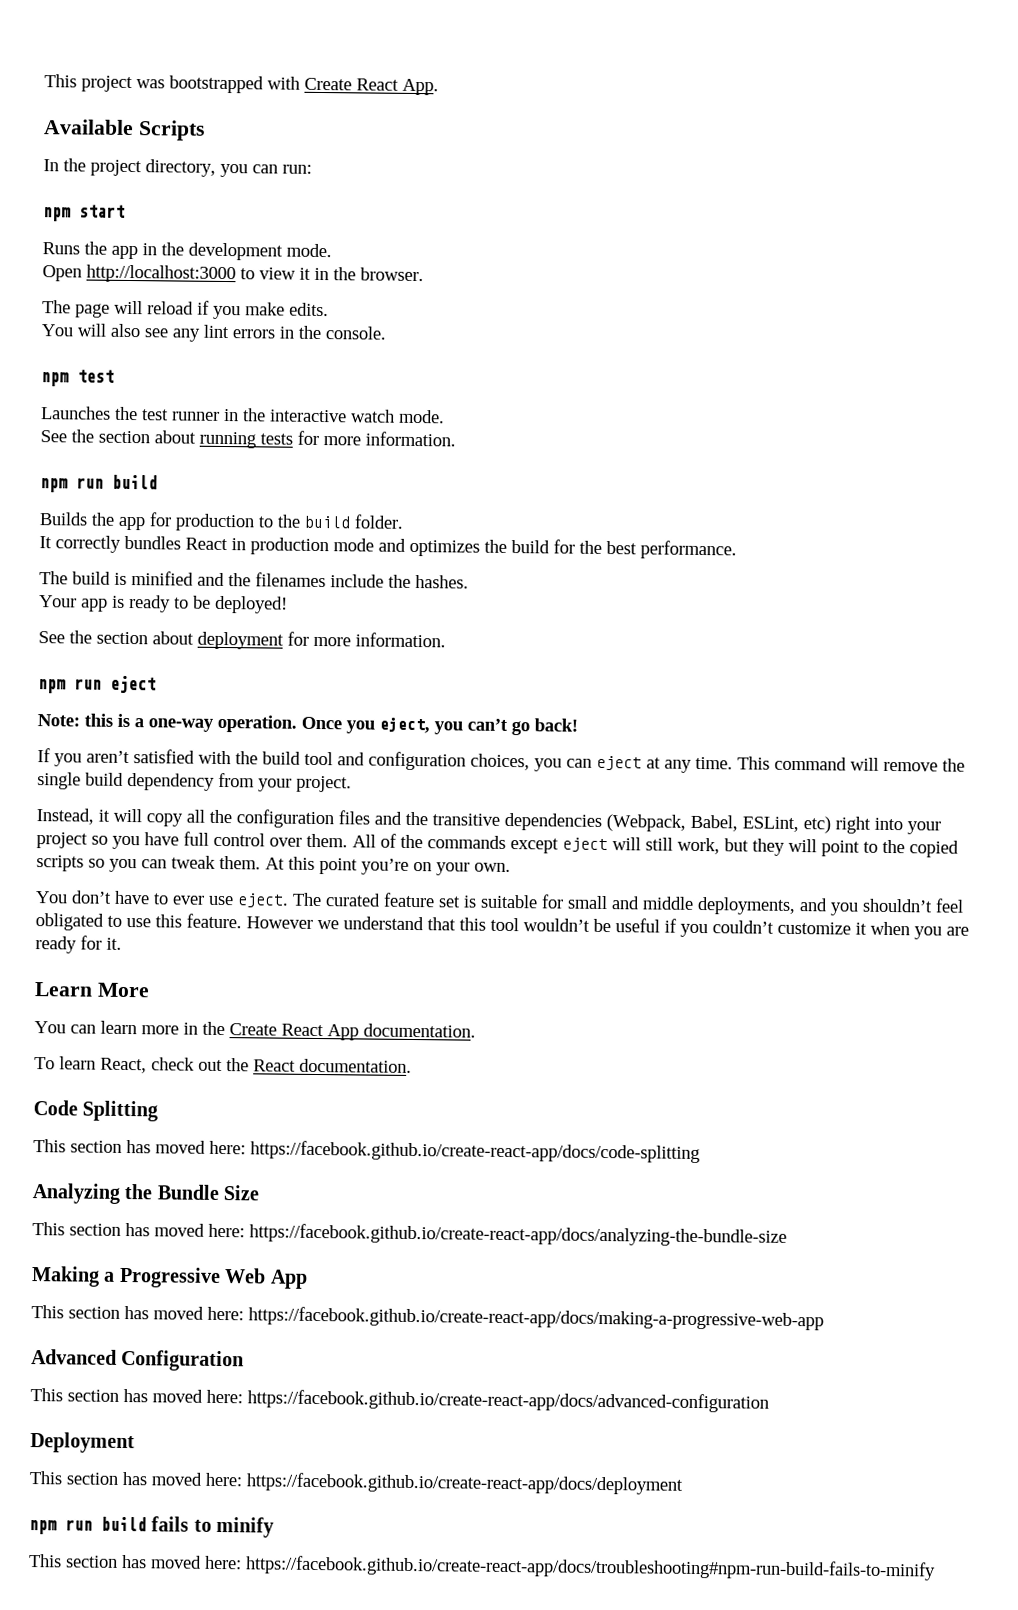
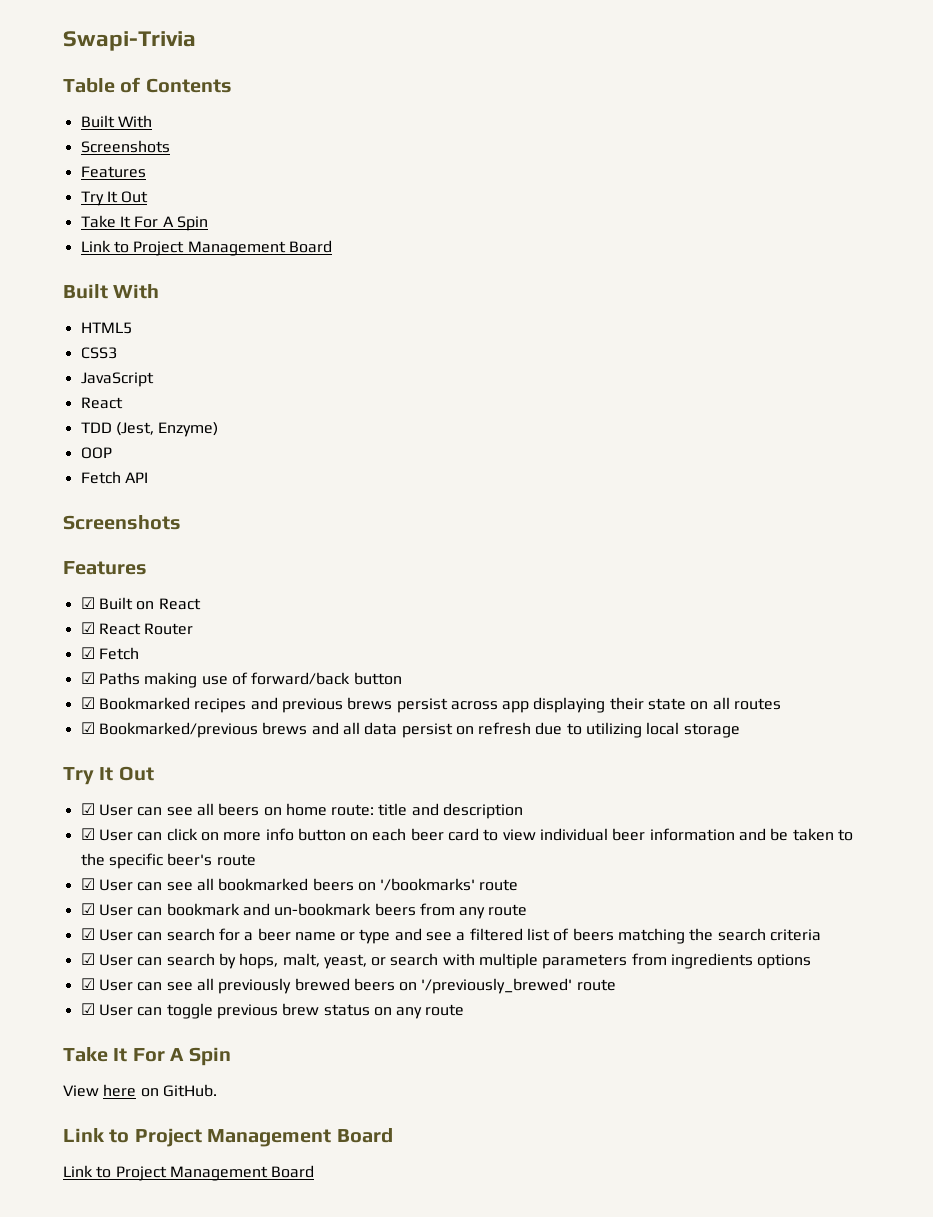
[44,74,439,96] [44,119,205,141] [43,158,312,178] [43,204,125,222] [42,241,332,261] [42,264,424,284] [42,300,329,320] [41,323,387,342] [41,369,114,387] [41,406,445,424] [40,429,456,449] [40,474,158,493] [39,512,404,532] [39,535,737,560] [39,571,469,589] [39,595,288,614] [38,630,446,650] [38,675,156,694] [37,713,578,736] [37,748,965,773] [37,772,352,793] [36,808,941,835] [36,831,959,858] [36,855,511,876] [35,890,964,916] [35,913,969,940] [35,935,122,954] [34,982,150,998] [34,1020,476,1041] [34,1056,412,1074] [33,1100,159,1122] [33,1139,700,1164] [32,1183,261,1204] [32,1222,787,1247] [31,1266,308,1289] [31,1305,824,1331] [31,1349,245,1372] [30,1388,769,1413] [30,1432,135,1454] [29,1471,683,1495] [29,1516,275,1538] [28,1554,936,1581] This project was bootstrapped with Create React App. // Available Scripts // In the project directory, you can run: // npm start // Runs the app in the development mode. // Open http://localhost:3000 to view it in the browser. // The page will reload if you make edits. // You will also see any lint errors in the console. // npm test // Launches the test runner in the interactive watch mode. // See the section about running tests for more information. // npm run build // Builds the app for production to the build folder. // It correctly bundles React in production mode and optimizes the build for the best performance. // The build is minified and the filenames include the hashes. // Your app is ready to be deployed! // See the section about deployment for more information. // npm run eject // Note: this is a one-way operation. Once you eject, you can’t go back! // If you aren’t satisfied with the build tool and configuration choices, you can eject at any time. This command will remove the single build dependency from your project. // Instead, it will copy all the configuration files and the transitive dependencies (Webpack, Babel, ESLint, etc) right into your project so you have full control over them. All of the commands except eject will still work, but they will point to the copied scripts so you can tweak them. At this point you’re on your own. // You don’t have to ever use eject. The curated feature set is suitable for small and middle deployments, and you shouldn’t feel obligated to use this feature. However we understand that this tool wouldn’t be useful if you couldn’t customize it when you are ready for it. // Learn More // You can learn more in the Create React App documentation. // To learn React, check out the React documentation. // Code Splitting // This section has moved here: https://facebook.github.io/create-react-app/docs/code-splitting // Analyzing the Bundle Size // This section has moved here: https://facebook.github.io/create-react-app/docs/analyzing-the-bundle-size // Making a Progressive Web App // This section has moved here: https://facebook.github.io/create-react-app/docs/making-a-progressive-web-app // Advanced Configuration // This section has moved here: https://facebook.github.io/create-react-app/docs/advanced-configuration // Deployment // This section has moved here: https://facebook.github.io/create-react-app/docs/deployment // npm run build fails to minify // This section has moved here: https://facebook.github.io/create-react-app/docs/troubleshooting#npm-run-build-fails-to-minify -> [63,31,196,51] [63,77,232,93] [80,115,152,128] [80,140,170,153] [80,166,146,178] [80,191,149,206] [80,215,208,231] [80,240,332,256] [63,284,160,299] [80,322,132,334] [80,347,117,359] [80,372,154,387] [80,397,123,409] [80,422,219,437] [80,447,112,459] [80,471,148,484] [63,515,181,530] [63,561,147,575] [80,597,201,610] [80,622,194,635] [80,647,139,660] [80,672,402,688] [80,697,782,713] [80,722,740,738] [63,766,154,785] [80,803,524,819] [80,828,854,841] [80,853,256,869] [80,878,519,891] [80,903,528,919] [80,928,822,944] [80,953,812,969] [80,978,616,994] [80,1003,465,1019] [63,1047,231,1066] [63,1084,217,1097] [63,1128,393,1147] [63,1165,315,1181] Swapi-Trivia // Table of Contents // Built With // Screenshots // Features // Try It Out // Take It For A Spin // Link to Project Management Board // Built With // HTML5 // CSS3 // JavaScript // React // TDD (Jest, Enzyme) // OOP // Fetch API // Screenshots // Features // ☑ Built on React // ☑ React Router // ☑ Fetch // ☑ Paths making use of forward/back button // ☑ Bookmarked recipes and previous brews persist across app displaying their state on all routes // ☑ Bookmarked/previous brews and all data persist on refresh due to utilizing local storage // Try It Out // ☑ User can see all beers on home route: title and description // ☑ User can click on more info button on each beer card to view individual beer information and be taken to the specific beer's route // ☑ User can see all bookmarked beers on '/bookmarks' route // ☑ User can bookmark and un-bookmark beers from any route // ☑ User can search for a beer name or type and see a filtered list of beers matching the search criteria // ☑ User can search by hops, malt, yeast, or search with multiple parameters from ingredients options // ☑ User can see all previously brewed beers on '/previously_brewed' route // ☑ User can toggle previous brew status on any route // Take It For A Spin // View here on GitHub. // Link to Project Management Board // Link to Project Management Board

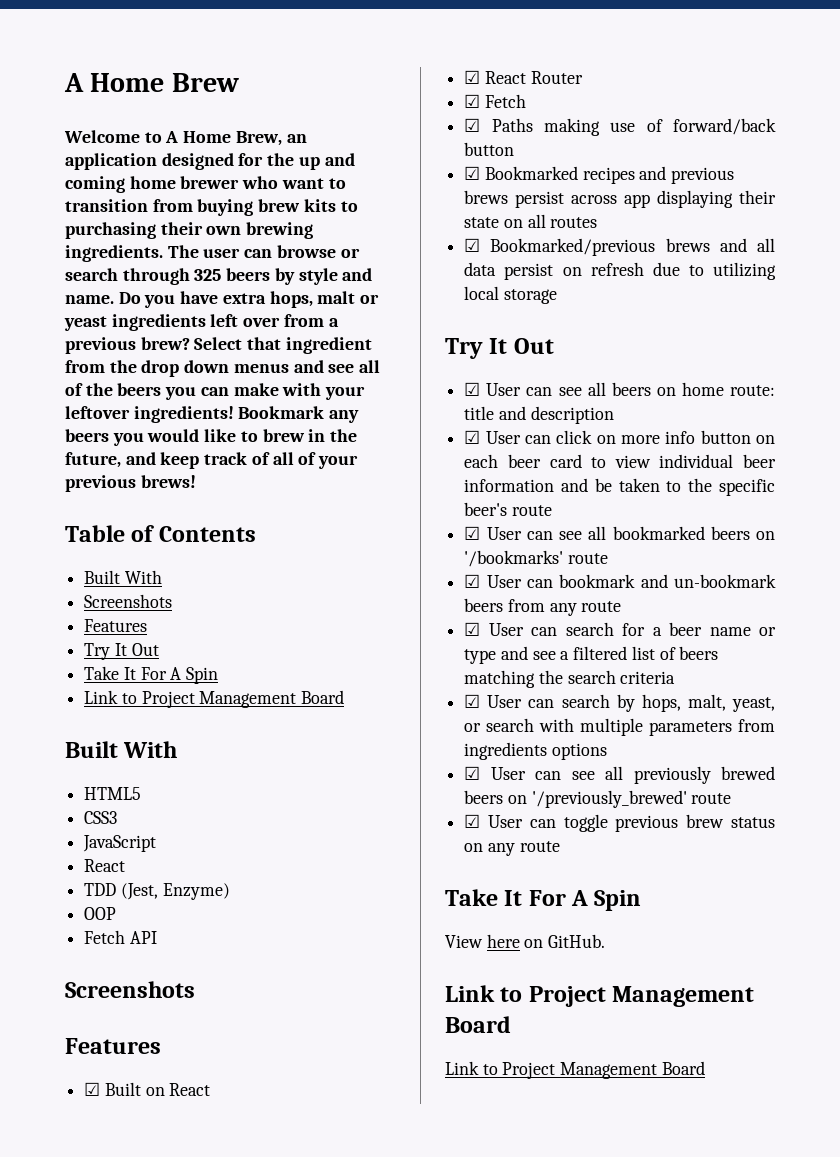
[63,31,196,51] Swapi-Trivia -> [64,73,239,92] [64,130,307,146] [65,153,355,170] [65,176,346,193] [65,199,358,216] [65,222,314,239] [65,245,360,262] [65,268,373,285] [65,291,380,308] [64,314,339,331] [65,337,372,354] [65,360,381,377] [65,383,366,400] [65,406,360,423] [65,429,358,446] [65,452,359,469] [65,475,196,492] A Home Brew // Welcome to A Home Brew, an application designed for the up and coming home brewer who want to transition from buying brew kits to purchasing their own brewing ingredients. The user can browse or search through 325 beers by style and name. Do you have extra hops, malt or yeast ingredients left over from a previous brew? Select that ingredient from the drop down menus and see all of the beers you can make with your leftover ingredients! Bookmark any beers you would like to brew in the future, and keep track of all of your previous brews!

